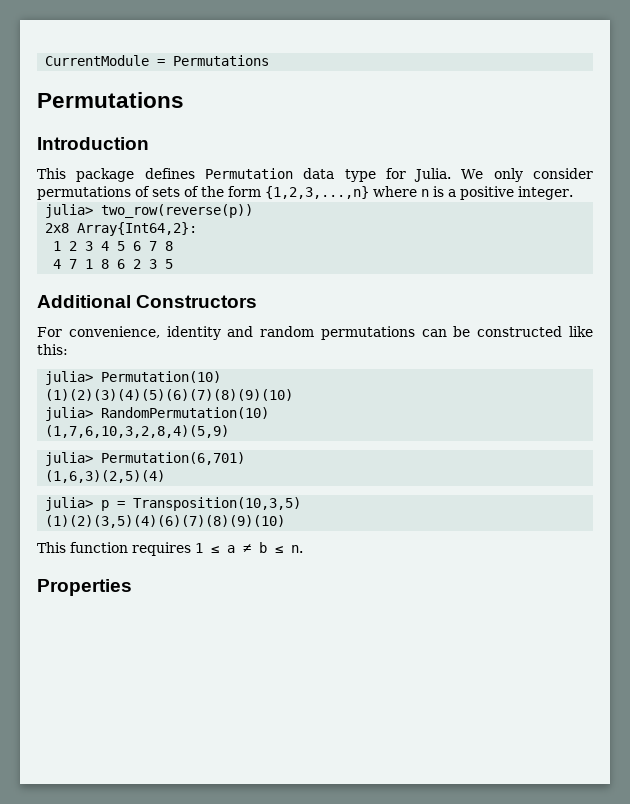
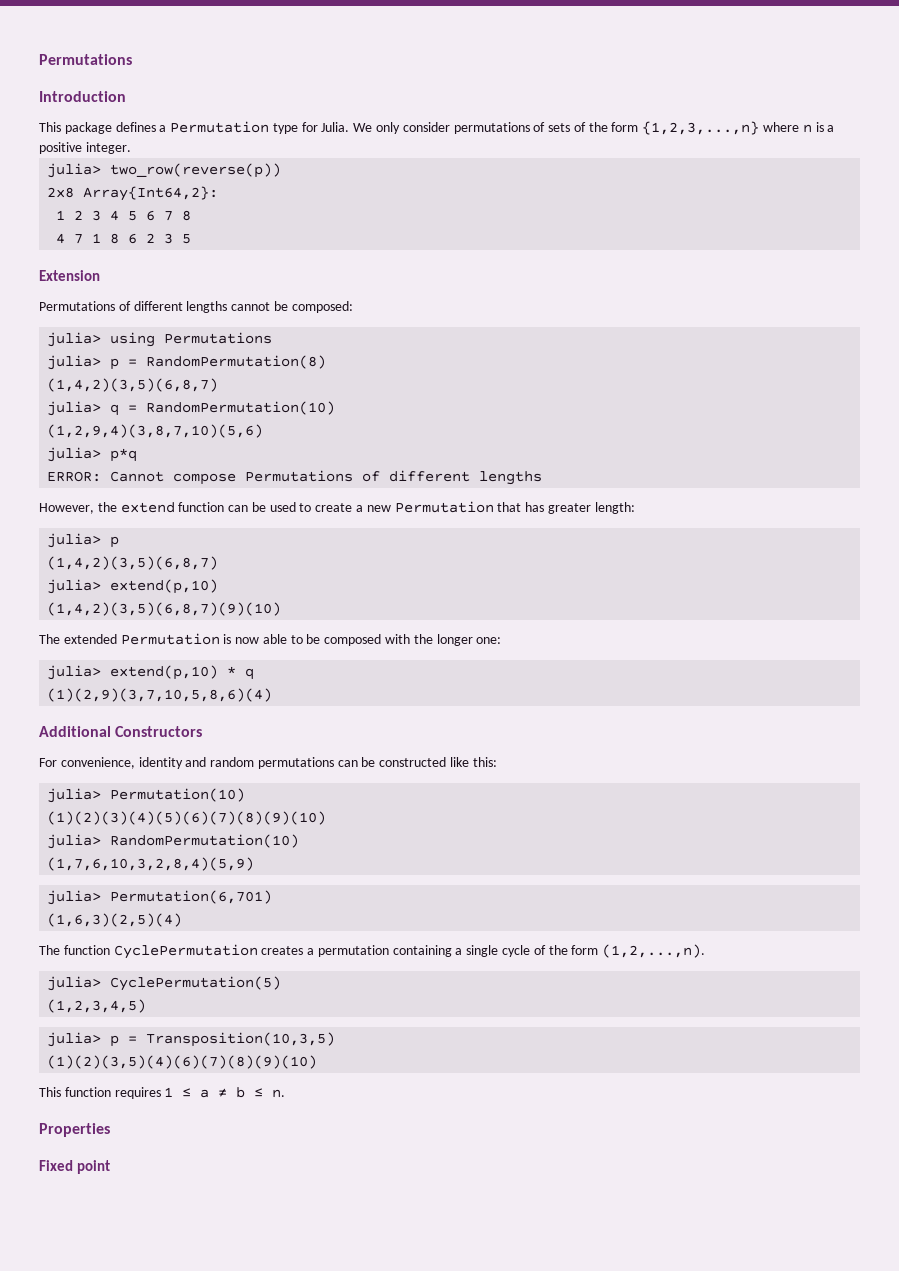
[45,55,270,66] CurrentModule = Permutations // -> (39, 59) none
[204,168,335,179] Permutation data -> [159,121,270,133] a Permutation
(174, 264) none -> [39,270,100,281] [39,301,353,313] [47,332,273,347] [47,355,327,370] [47,378,219,392] [47,401,336,416] [47,424,264,438] [47,447,138,462] [47,470,543,485] [39,501,635,514] [47,533,120,548] [47,556,219,570] [47,579,219,594] [47,602,282,616] [39,633,502,646] [47,665,255,680] [47,688,273,702] // Extension // Permutations of different lengths cannot be composed: // julia> using Permutations // julia> p = RandomPermutation(8) // (1,4,2)(3,5)(6,8,7) // julia> q = RandomPermutation(10) // (1,2,9,4)(3,8,7,10)(5,6) // julia> p*q // ERROR: Cannot compose Permutations of different lengths // However, the extend function can be used to create a new Permutation that has greater length: // julia> p // (1,4,2)(3,5)(6,8,7) // julia> extend(p,10) // (1,4,2)(3,5)(6,8,7)(9)(10) // The extended Permutation is now able to be composed with the longer one: // julia> extend(p,10) * q // (1)(2,9)(3,7,10,5,8,6)(4)
(166, 476) none -> [39,944,706,959] [47,976,282,991] [47,999,147,1013] // The function CyclePermutation creates a permutation containing a single cycle of the form (1,2,...,n). // julia> CyclePermutation(5) // (1,2,3,4,5)
(132, 587) none -> [39,1160,110,1174] // Fixed point

